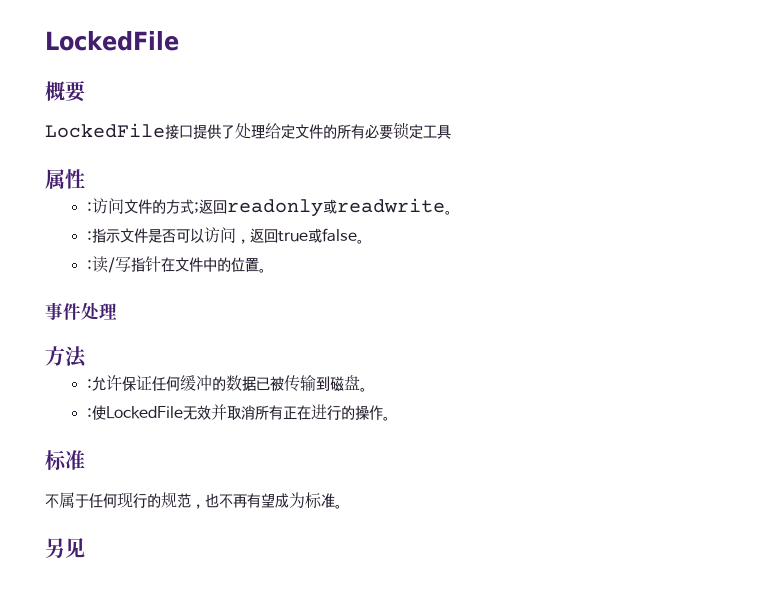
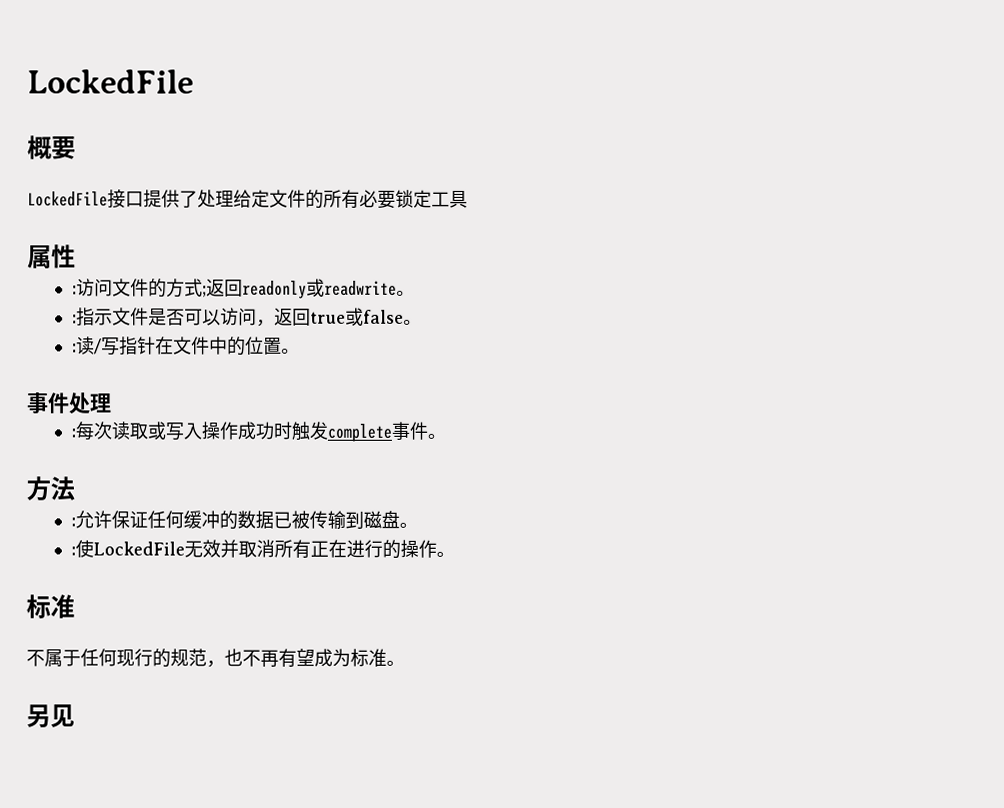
(117, 311) none -> [70,421,446,442] // :每次读取或写入操作成功时触发complete事件。

